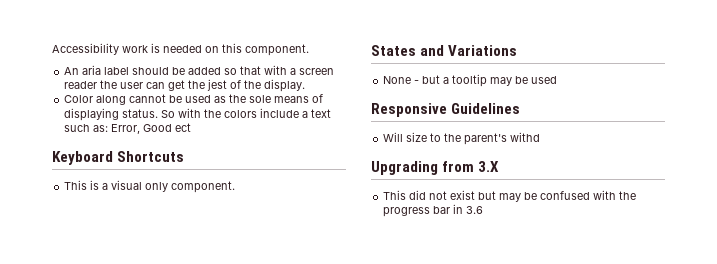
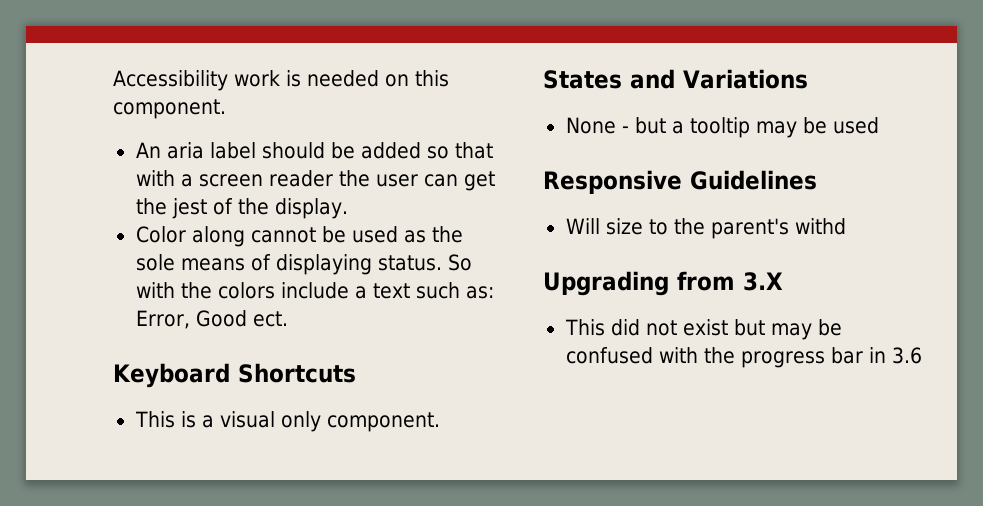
[175,123,192,132] ect -> [252,311,288,327] ect.

